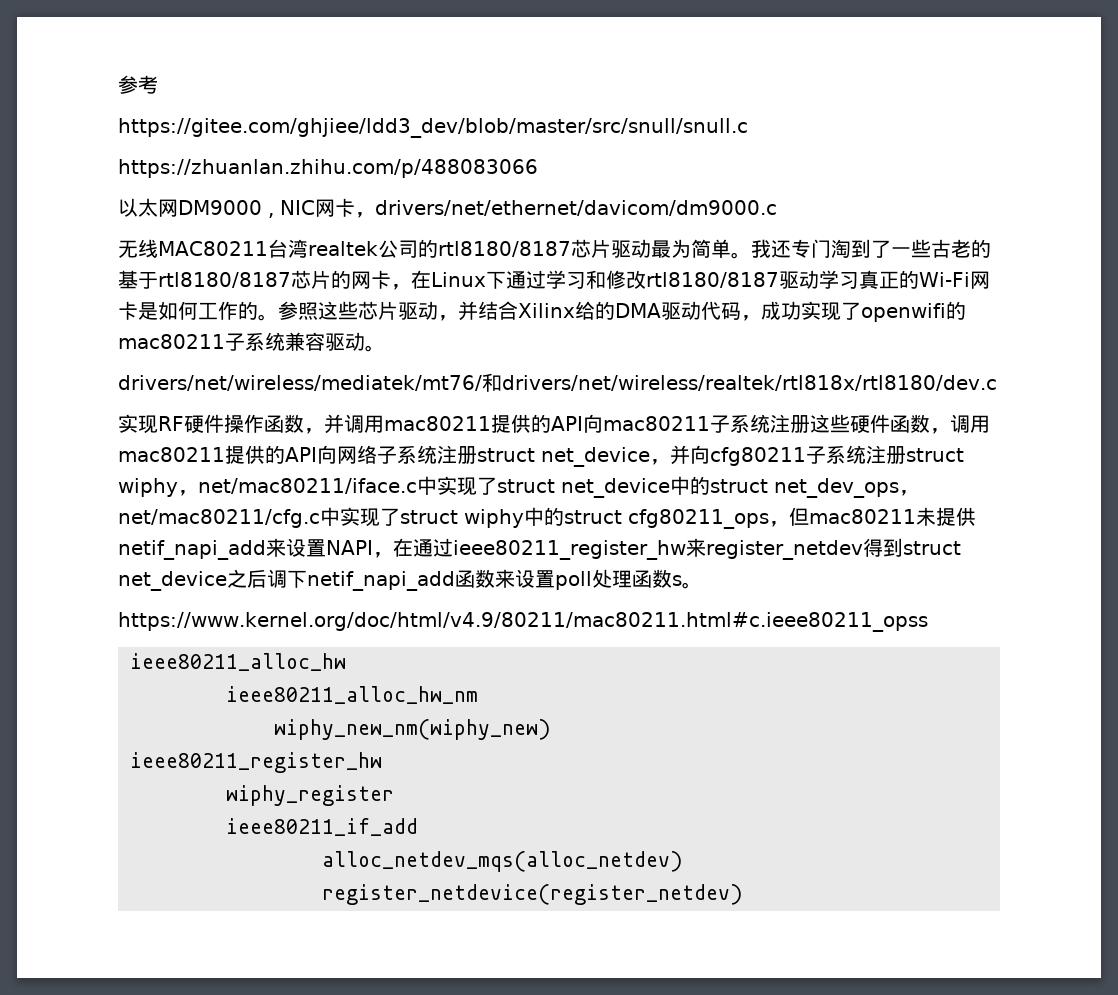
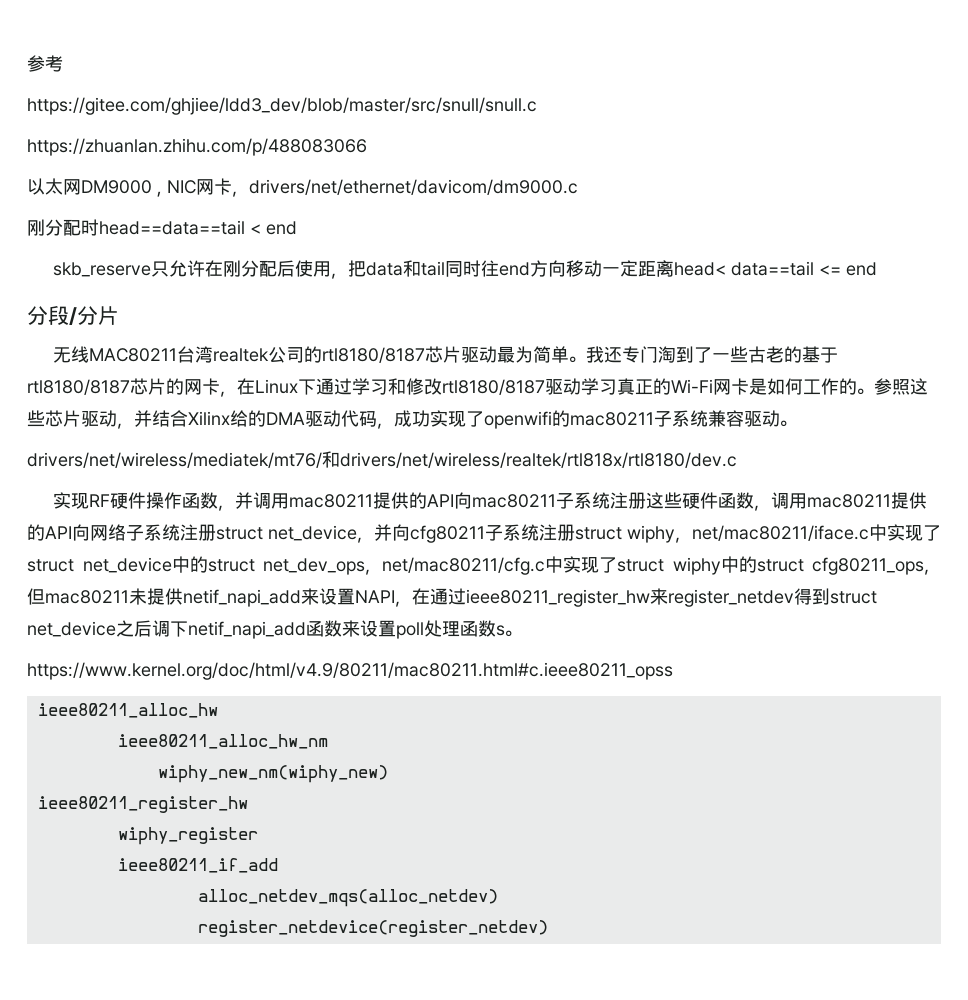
(777, 208) none -> [27,219,297,236] [53,260,878,279] [27,306,119,325] // 刚分配时head==data==tail < end // skb_reserve只允许在刚分配后使用，把data和tail同时往end方向移动一定距离head< data==tail <= end // 分段/分片

